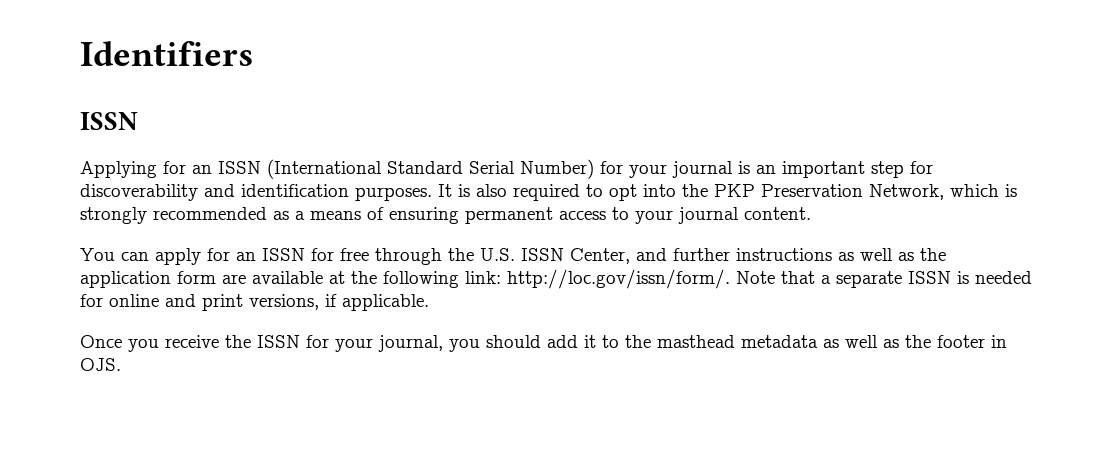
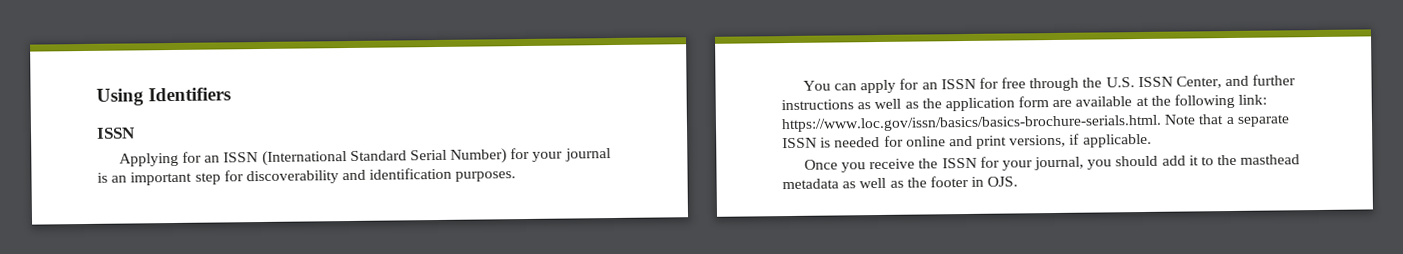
(80, 53) none -> [96,88,144,106] Using
[438,184,1017,201] [80,207,811,224] It is also required to opt into the PKP Preservation Network, which is strongly recommended as a means of ensuring permanent access to your journal content. -> (517, 176) none
[507,269,730,289] http://loc.gov/issn/form/. -> [781,114,1162,133] https://www.loc.gov/issn/basics/basics-brochure-serials.html.

